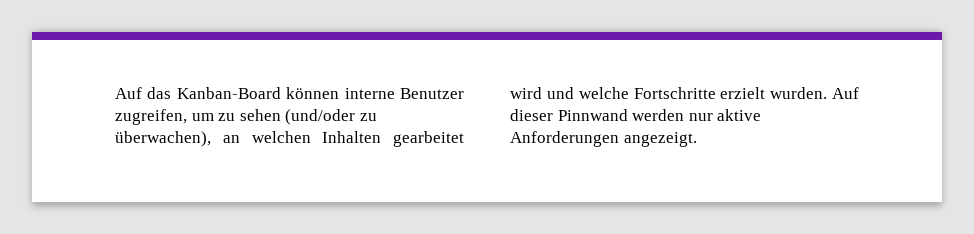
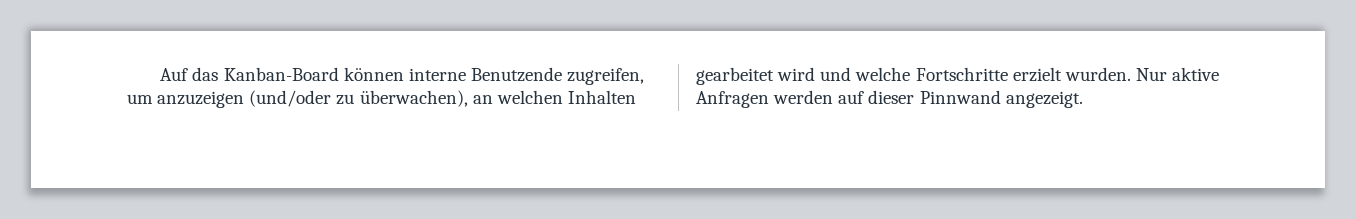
[400,88,464,99] Benutzer -> [470,67,562,82] Benutzende
[218,109,281,121] zu sehen -> [157,91,245,108] anzuzeigen
[832,87,859,99] [510,109,762,121] [510,131,619,147] Auf dieser Pinnwand werden nur aktive Anforderungen -> [1135,67,1220,81] [696,90,1001,108] Nur aktive Anfragen werden auf dieser Pinnwand

